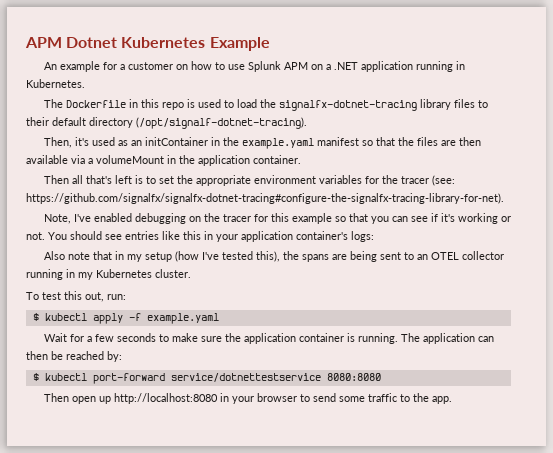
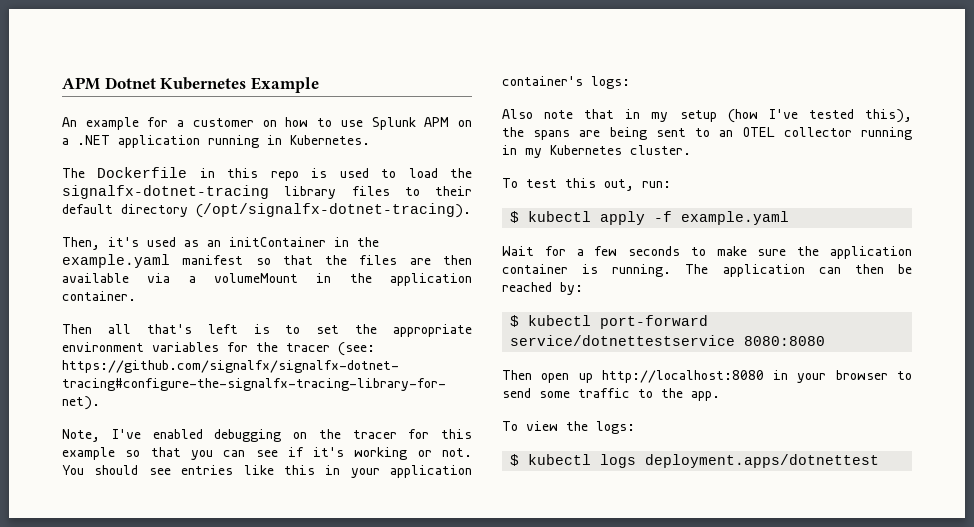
[136,117,307,129] (/opt/signalf-dotnet-tracing). -> [196,203,471,218] (/opt/signalfx-dotnet-tracing).
(452, 400) none -> [502,421,635,434] [510,454,880,468] // To view the logs: // $ kubectl logs deployment.apps/dotnettest

